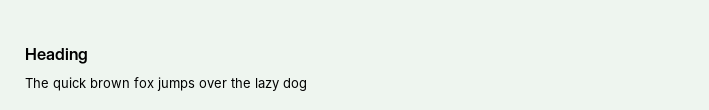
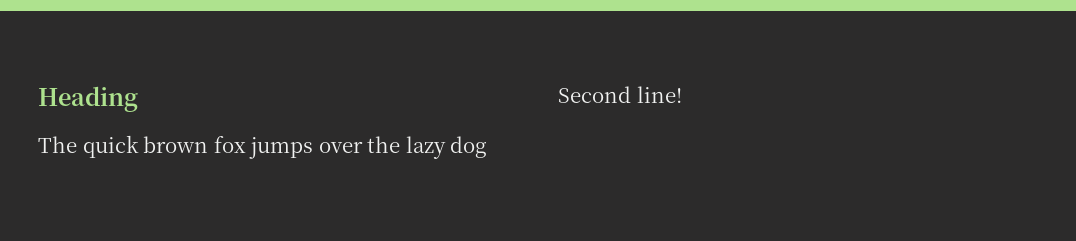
(307, 84) none -> [558,86,682,103] Second line!

